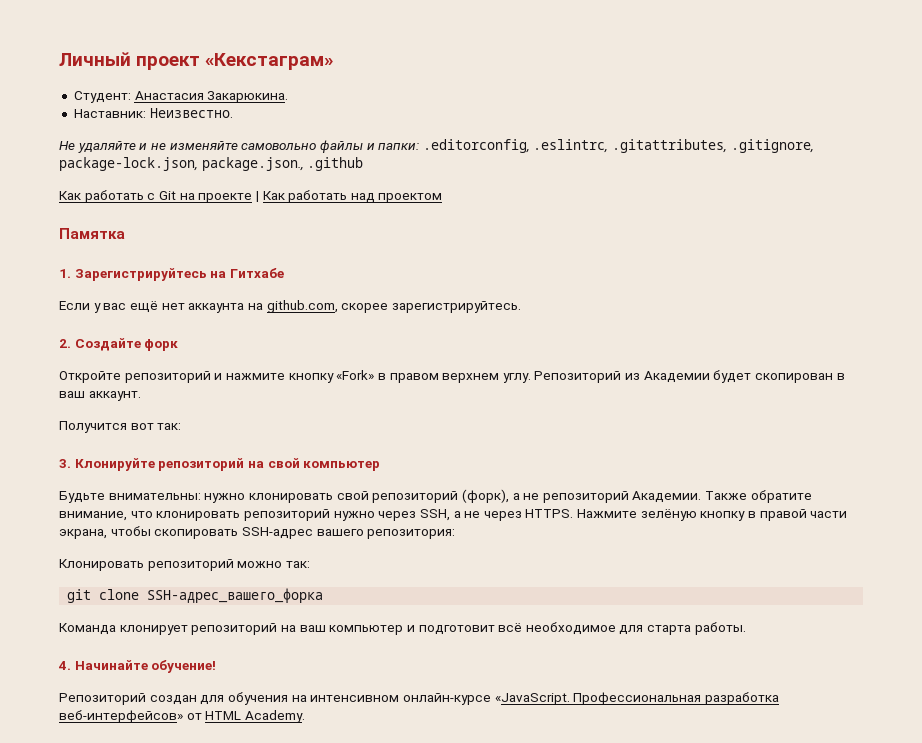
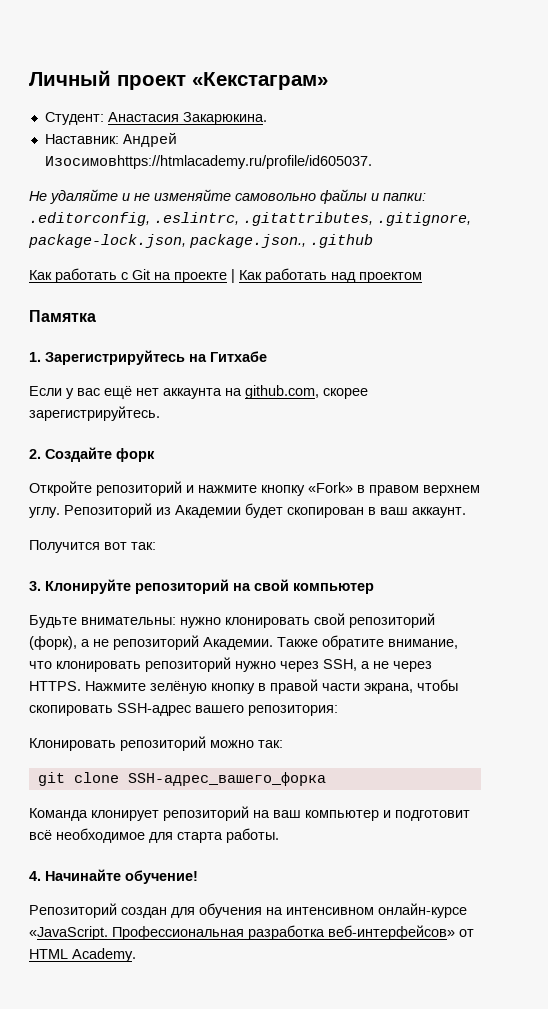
[149,108,233,118] Неизвестно. -> [122,132,177,147] [44,155,372,169] Андрей Изосимовhttps://htmlacademy.ru/profile/id605037.

